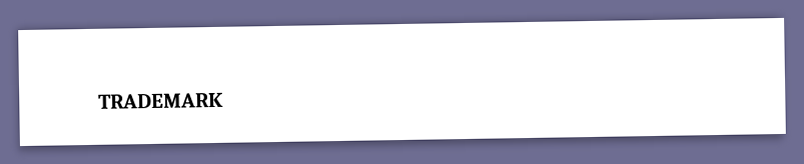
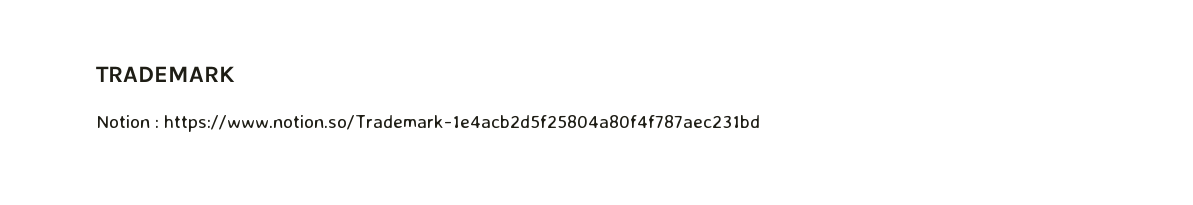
(224, 100) none -> [96,115,761,132] // Notion : https://www.notion.so/Trademark-1e4acb2d5f25804a80f4f787aec231bd

